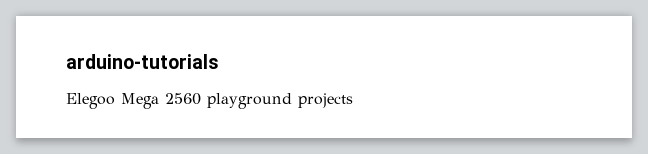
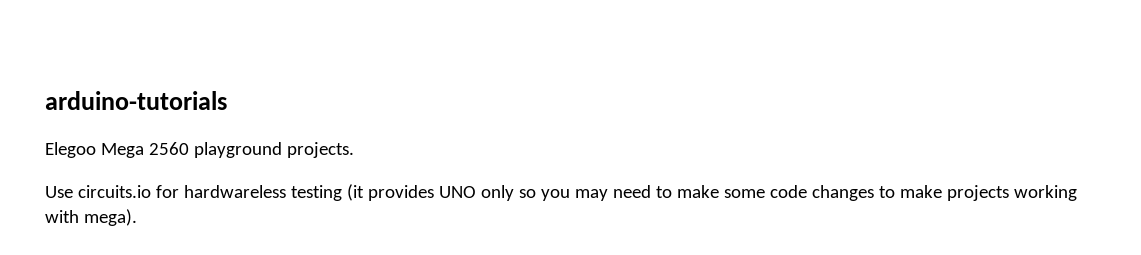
[298,93,353,108] projects -> [286,142,354,158] [45,184,1077,201] [45,209,137,226] projects. // Use circuits.io for hardwareless testing (it provides UNO only so you may need to make some code changes to make projects working with mega).

